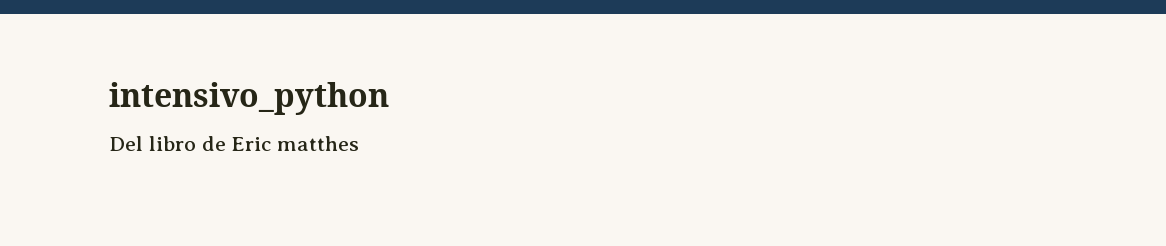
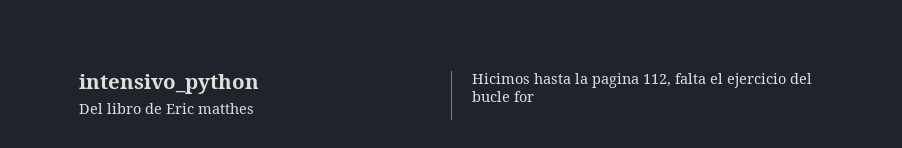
(360, 143) none -> [472,73,812,88] [472,91,534,102] // Hicimos hasta la pagina 112, falta el ejercicio del bucle for

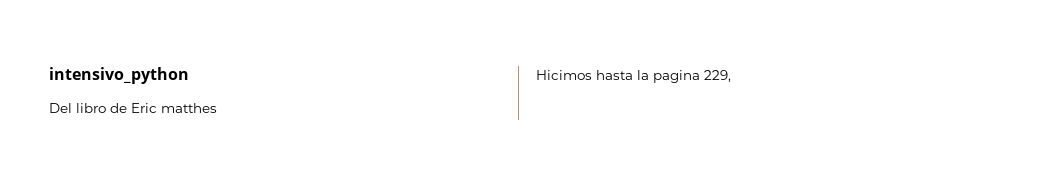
[643,73,812,88] [472,91,534,102] 112, falta el ejercicio del bucle for -> [704,70,731,82] 229,

